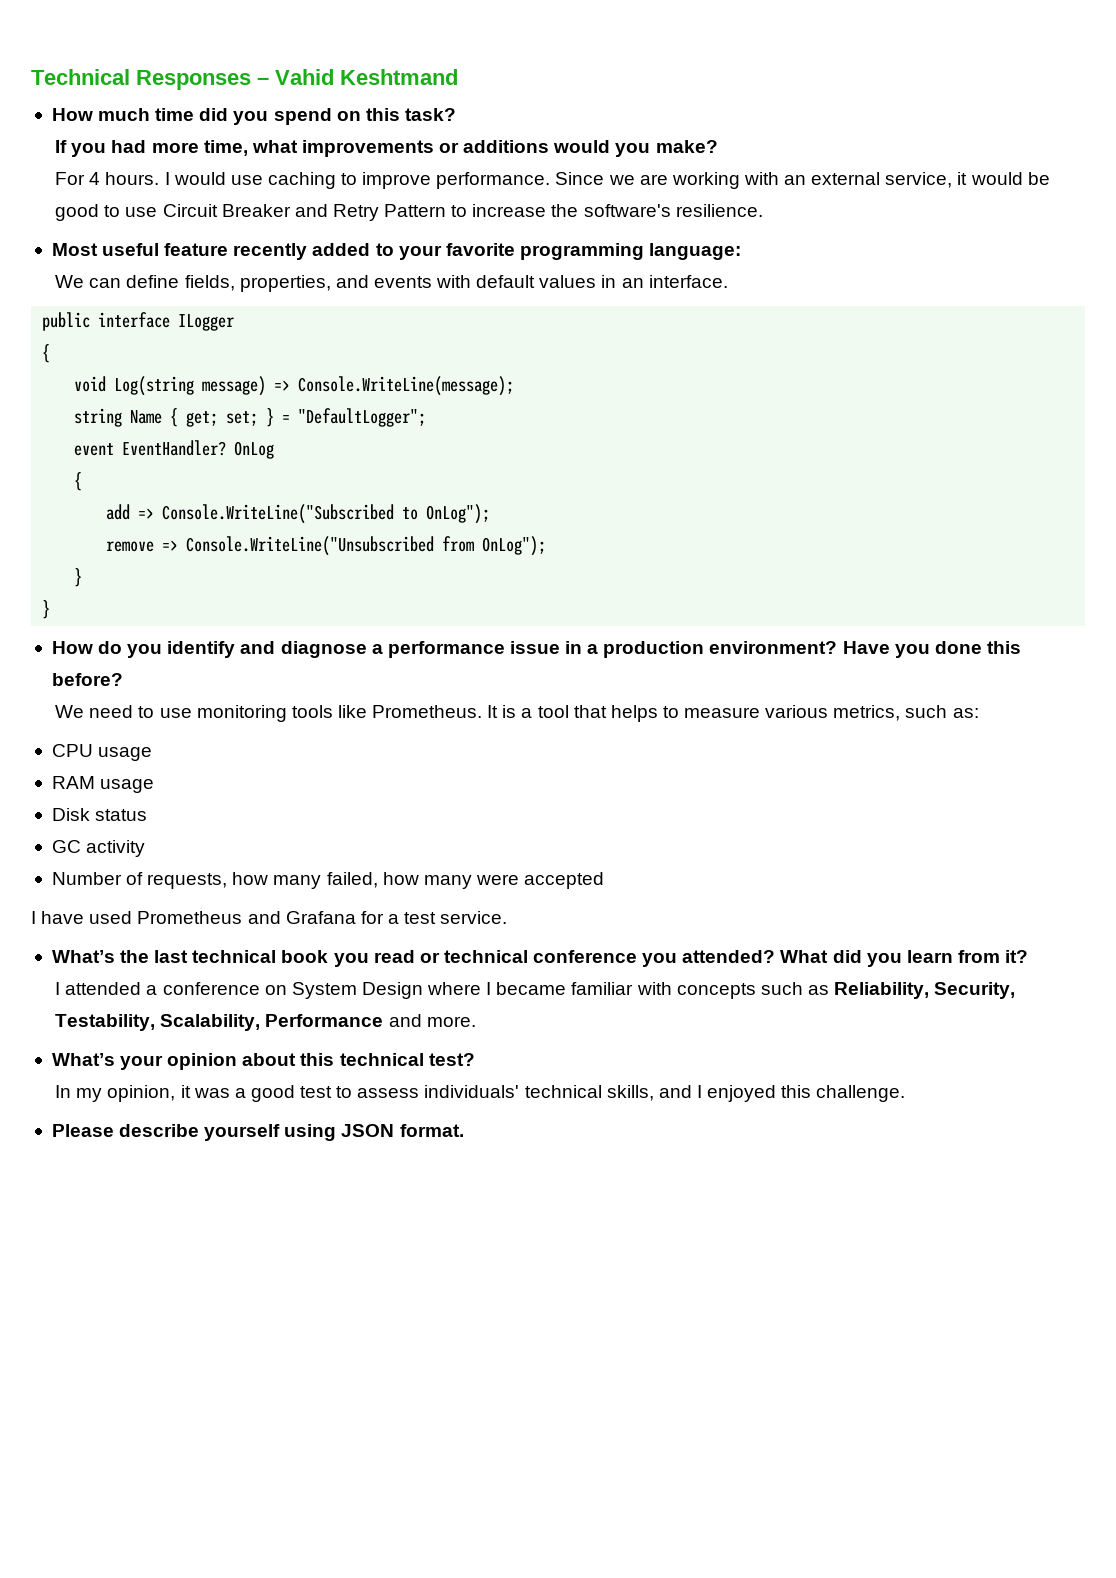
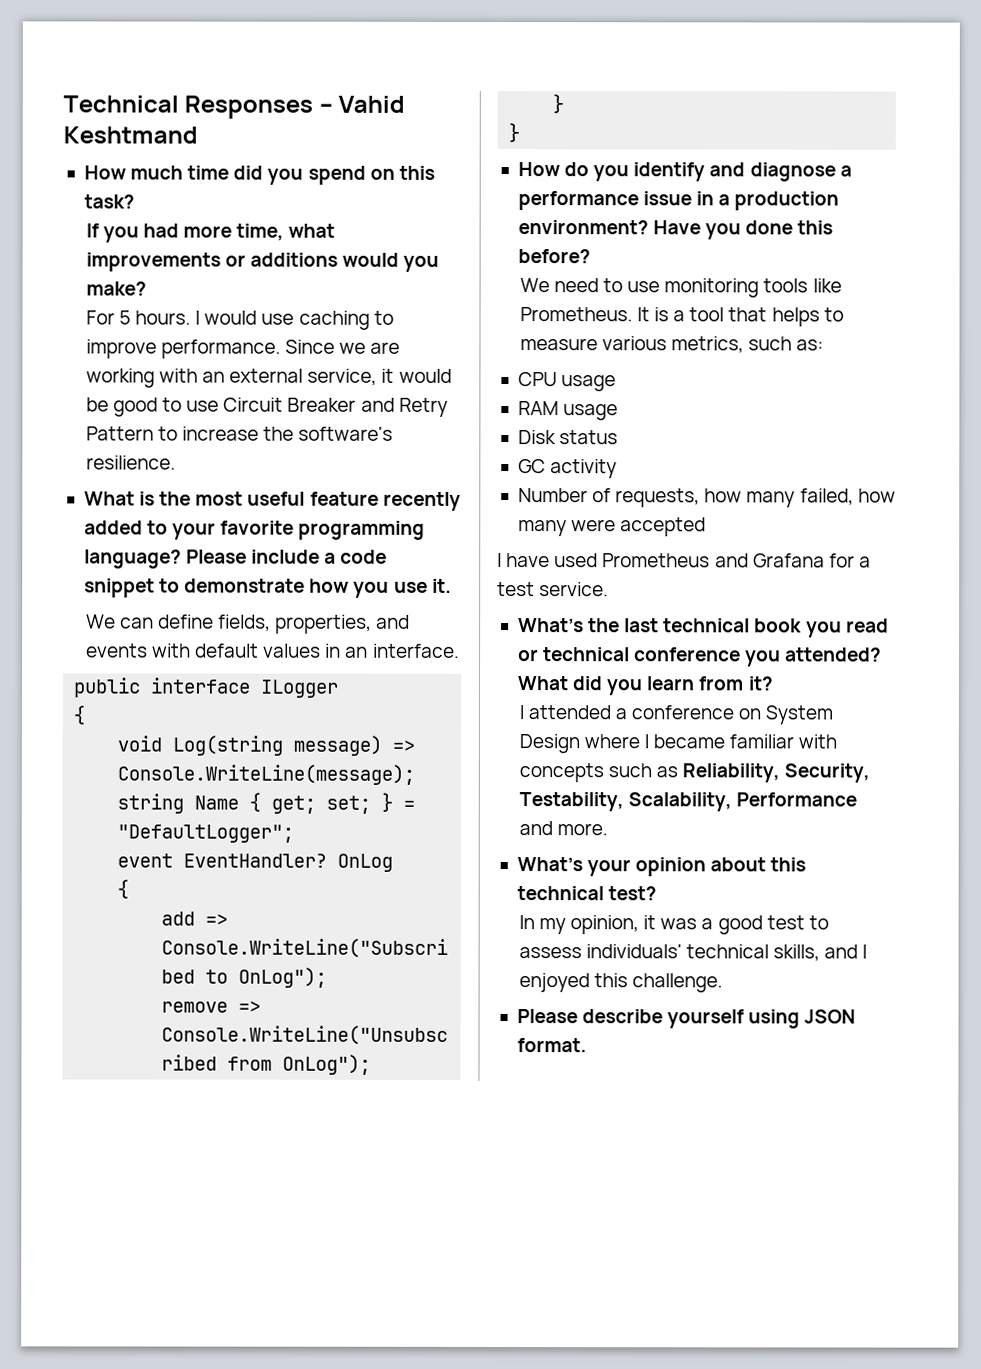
[89,172,101,185] 4 -> [118,310,131,325] 5
[51,243,98,256] Most -> [83,491,244,506] What is the most
[649,243,742,260] language: -> [83,549,388,569] [83,578,452,598] language? Please include a code snippet to demonstrate how you use it.

